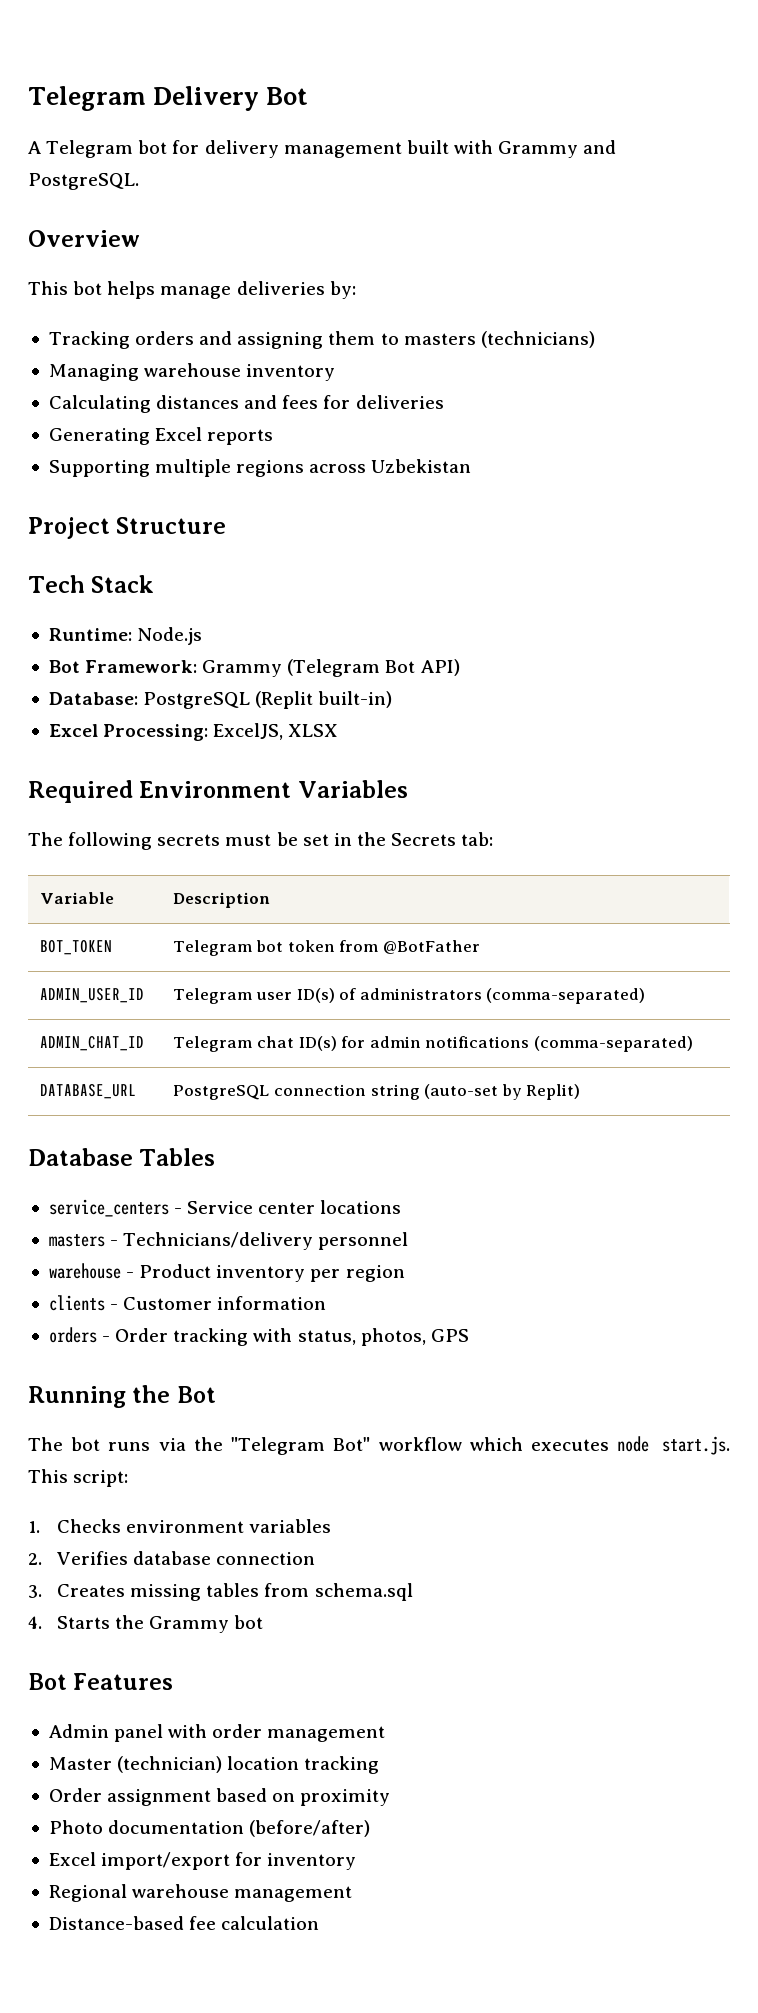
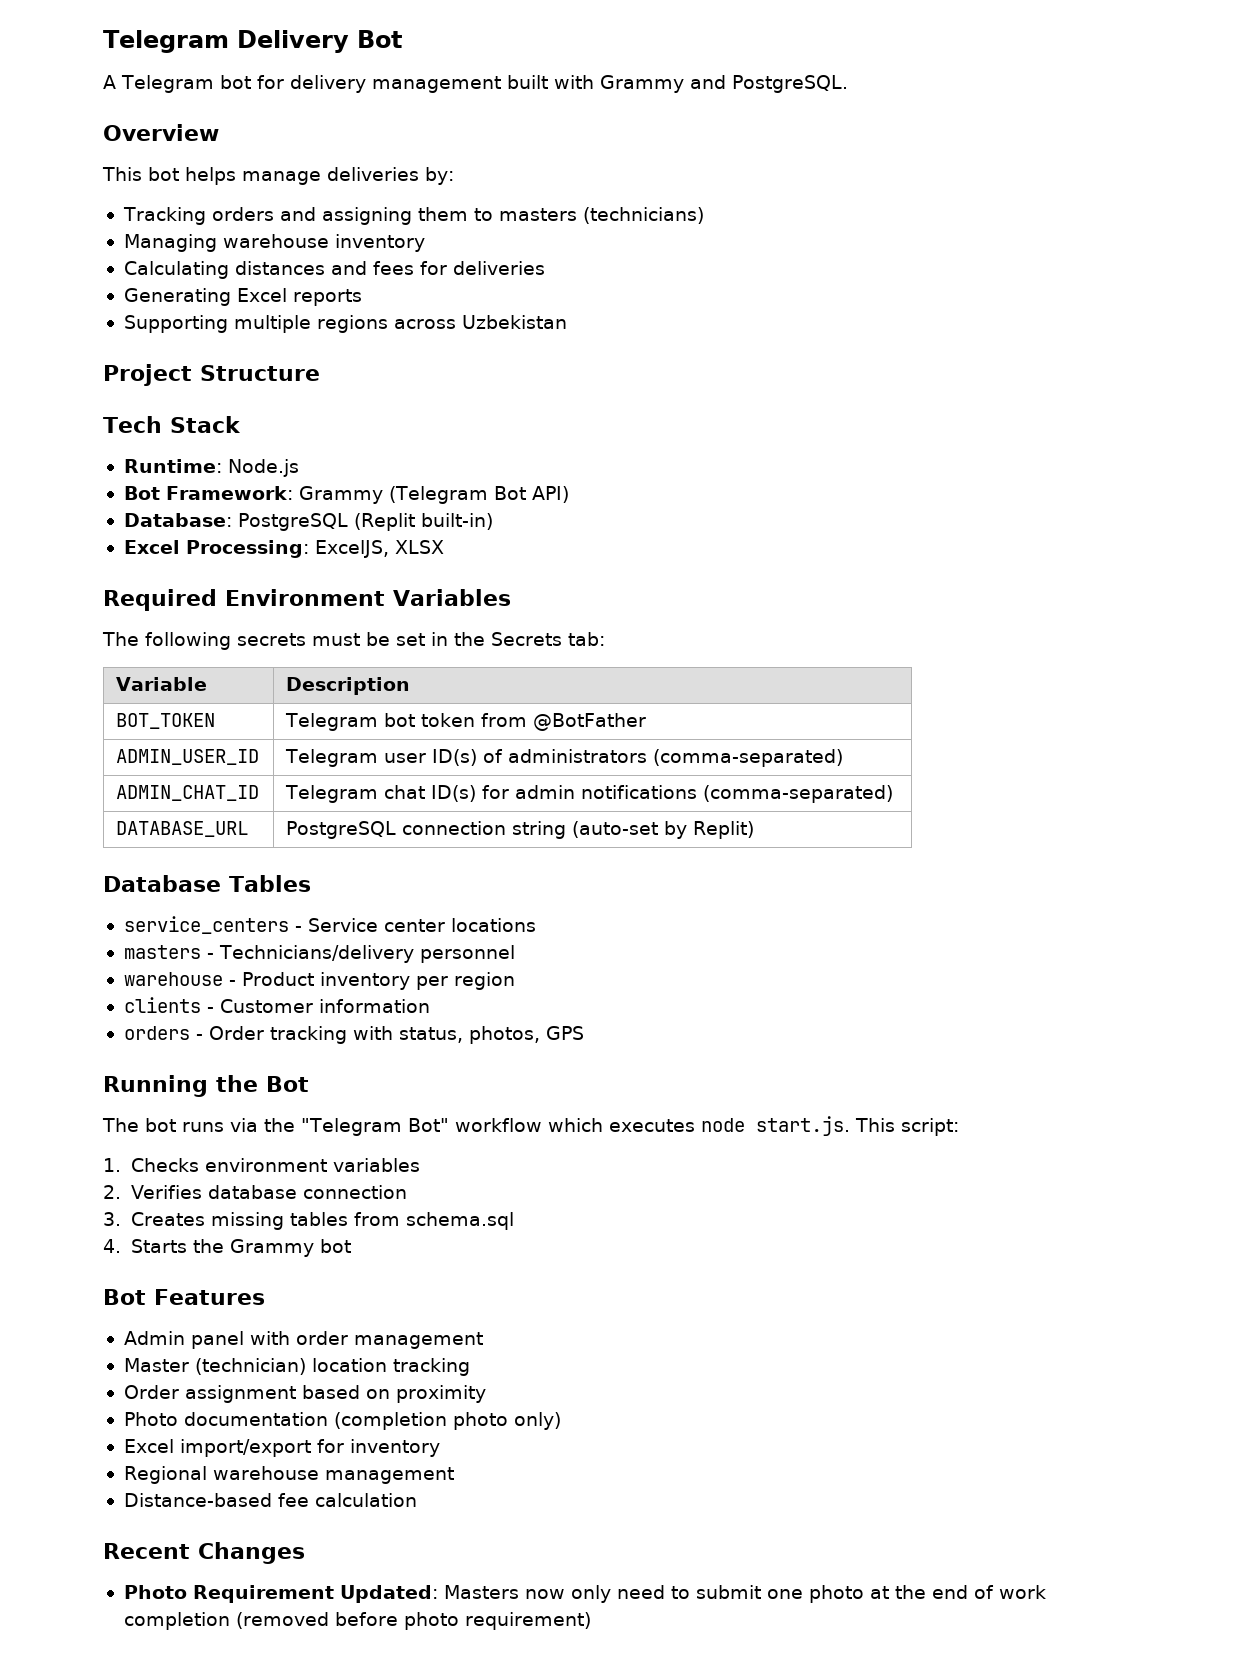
[249,1820,371,1837] (before/after) -> [333,1412,561,1430] (completion photo only)
(320, 1923) none -> [103,1542,305,1564] [123,1585,1046,1603] [123,1612,591,1630] // Recent Changes // Photo Requirement Updated: Masters now only need to submit one photo at the end of work completion (removed before photo requirement)

